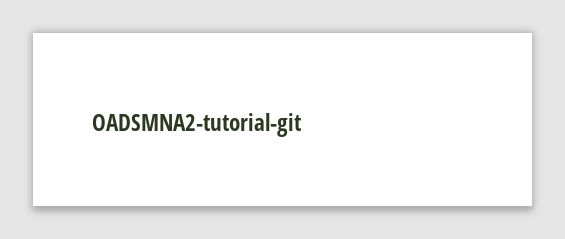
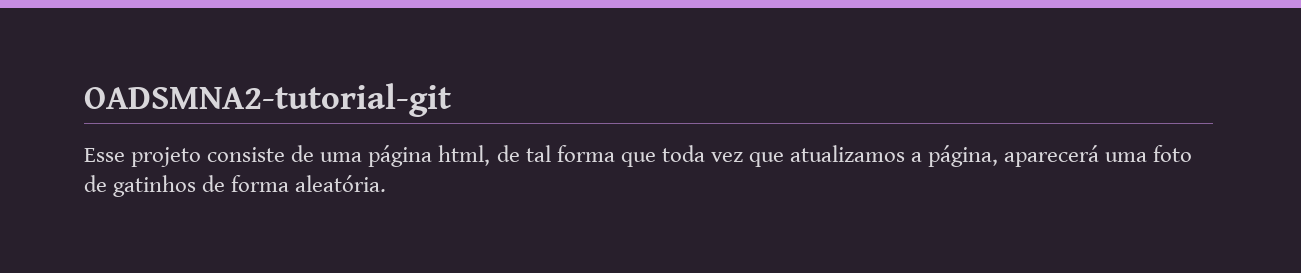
(301, 125) none -> [84,145,1193,167] [84,175,387,197] // Esse projeto consiste de uma página html, de tal forma que toda vez que atualizamos a página, aparecerá uma foto de gatinhos de forma aleatória.

